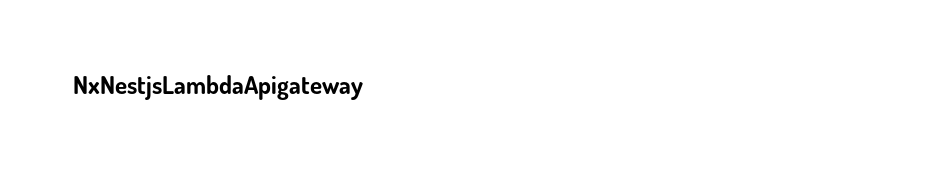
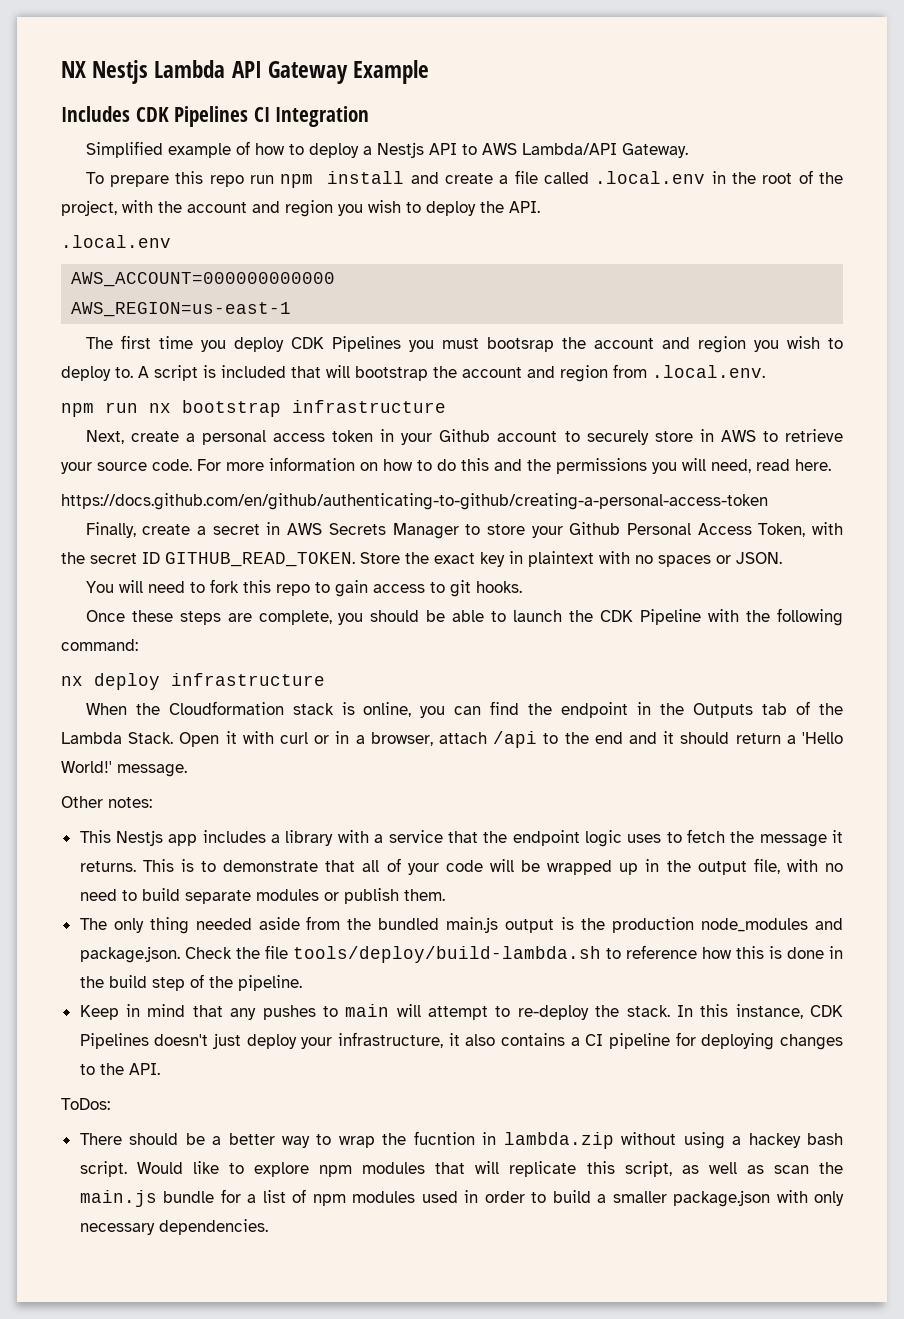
[73,75,363,100] NxNestjsLambdaApigateway -> [61,60,430,84] [61,106,370,127] [85,141,688,158] [85,170,844,188] [61,200,540,217] [61,235,171,248] [71,272,336,287] [71,302,292,317] [85,335,844,353] [61,364,765,382] [61,400,446,417] [85,429,844,445] [61,457,831,474] [61,493,768,510] [85,522,843,539] [61,551,782,567] [85,579,522,597] [85,608,844,626] [61,639,138,651] [61,673,325,690] [85,701,844,718] [61,731,844,748] [61,761,187,777] [61,796,152,808] [79,829,844,847] [79,858,843,875] [79,888,445,904] [79,916,844,934] [79,945,843,963] [79,974,302,991] [79,1004,843,1020] [79,1032,843,1050] [79,1063,160,1075] [61,1098,110,1110] [79,1131,843,1149] [79,1161,843,1177] [79,1189,845,1207] [79,1219,268,1235] NX Nestjs Lambda API Gateway Example // Includes CDK Pipelines CI Integration // Simplified example of how to deploy a Nestjs API to AWS Lambda/API Gateway. // To prepare this repo run npm install and create a file called .local.env in the root of the project, with the account and region you wish to deploy the API. // .local.env // AWS_ACCOUNT=000000000000 // AWS_REGION=us-east-1 // The first time you deploy CDK Pipelines you must bootsrap the account and region you wish to deploy to. A script is included that will bootstrap the account and region from .local.env. // npm run nx bootstrap infrastructure // Next, create a personal access token in your Github account to securely store in AWS to retrieve your source code. For more information on how to do this and the permissions you will need, read here. // https://docs.github.com/en/github/authenticating-to-github/creating-a-personal-access-token // Finally, create a secret in AWS Secrets Manager to store your Github Personal Access Token, with the secret ID GITHUB_READ_TOKEN. Store the exact key in plaintext with no spaces or JSON. // You will need to fork this repo to gain access to git hooks. // Once these steps are complete, you should be able to launch the CDK Pipeline with the following command: // nx deploy infrastructure // When the Cloudformation stack is online, you can find the endpoint in the Outputs tab of the Lambda Stack. Open it with curl or in a browser, attach /api to the end and it should return a 'Hello World!' message. // Other notes: // This Nestjs app includes a library with a service that the endpoint logic uses to fetch the message it returns. This is to demonstrate that all of your code will be wrapped up in the output file, with no need to build separate modules or publish them. // The only thing needed aside from the bundled main.js output is the production node_modules and package.json. Check the file tools/deploy/build-lambda.sh to reference how this is done in the build step of the pipeline. // Keep in mind that any pushes to main will attempt to re-deploy the stack. In this instance, CDK Pipelines doesn't just deploy your infrastructure, it also contains a CI pipeline for deploying changes to the API. // ToDos: // There should be a better way to wrap the fucntion in lambda.zip without using a hackey bash script. Would like to explore npm modules that will replicate this script, as well as scan the main.js bundle for a list of npm modules used in order to build a smaller package.json with only necessary dependencies.

